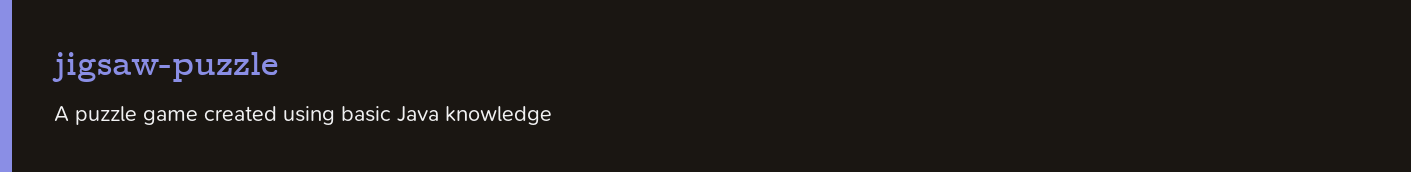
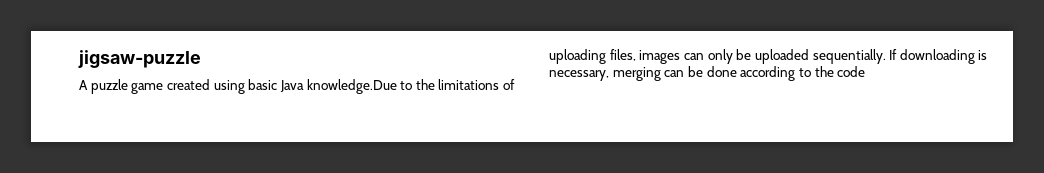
[445,106,552,125] knowledge -> [306,79,516,94] [549,49,988,64] [549,66,866,81] knowledge.Due to the limitations of uploading files, images can only be uploaded sequentially. If downloading is necessary, merging can be done according to the code

